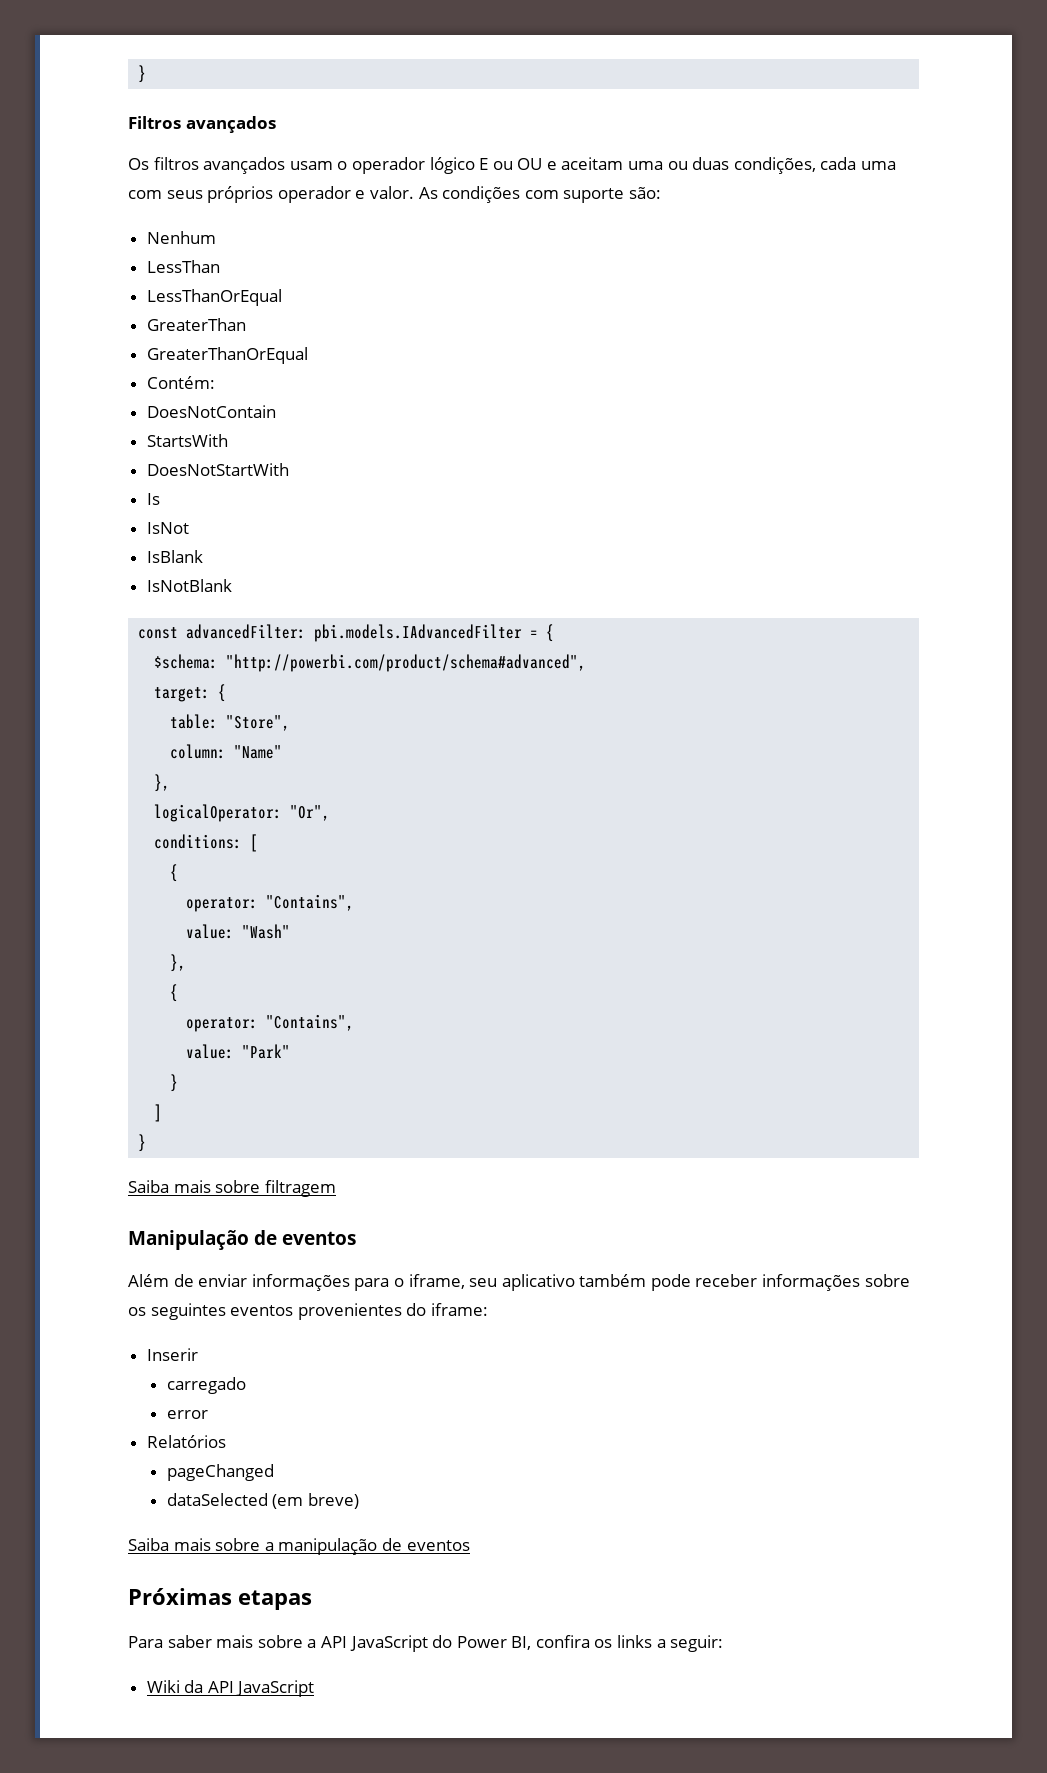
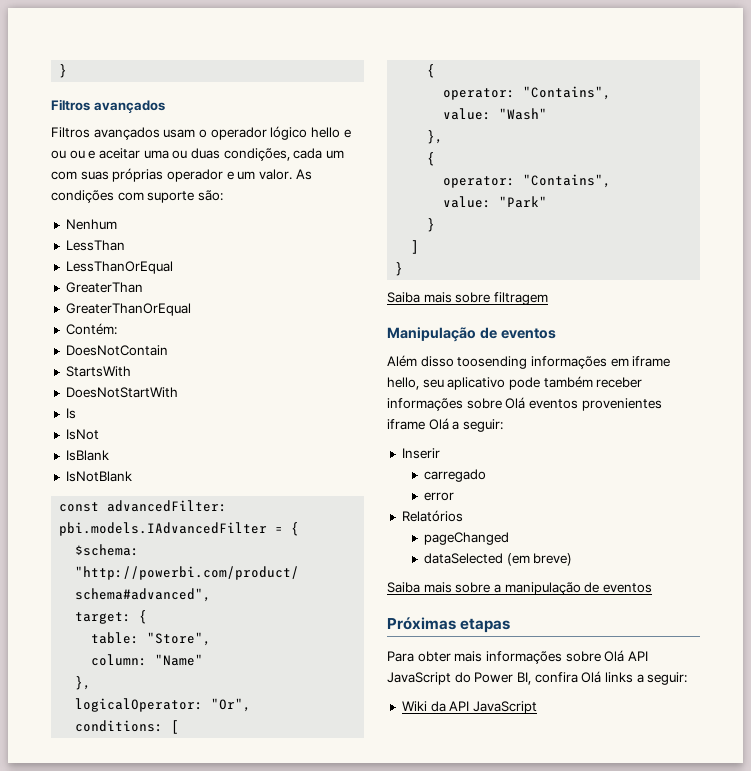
[128,157,199,170] Os filtros -> [51,127,90,138] Filtros
[479,157,624,170] E ou OU e aceitam -> [310,127,351,138] [51,148,140,159] hello e ou ou e aceitar
[861,161,897,170] [128,186,274,203] uma com seus próprios -> [325,150,344,159] [51,168,164,182] um com suas próprias
(366, 194) none -> [237,171,256,180] um
[173,1274,910,1291] [128,1303,488,1320] de enviar informações para o iframe, seu aplicativo também pode receber informações sobre os seguintes eventos provenientes do iframe: -> [420,356,671,369] [387,376,643,390] [387,397,662,411] [387,418,503,432] disso toosending informações em iframe hello, seu aplicativo pode também receber informações sobre Olá eventos provenientes iframe Olá a seguir:
[167,1635,317,1648] saber mais sobre a -> [417,650,625,664] obter mais informações sobre Olá
[594,1639,613,1648] os -> [581,671,602,683] Olá

